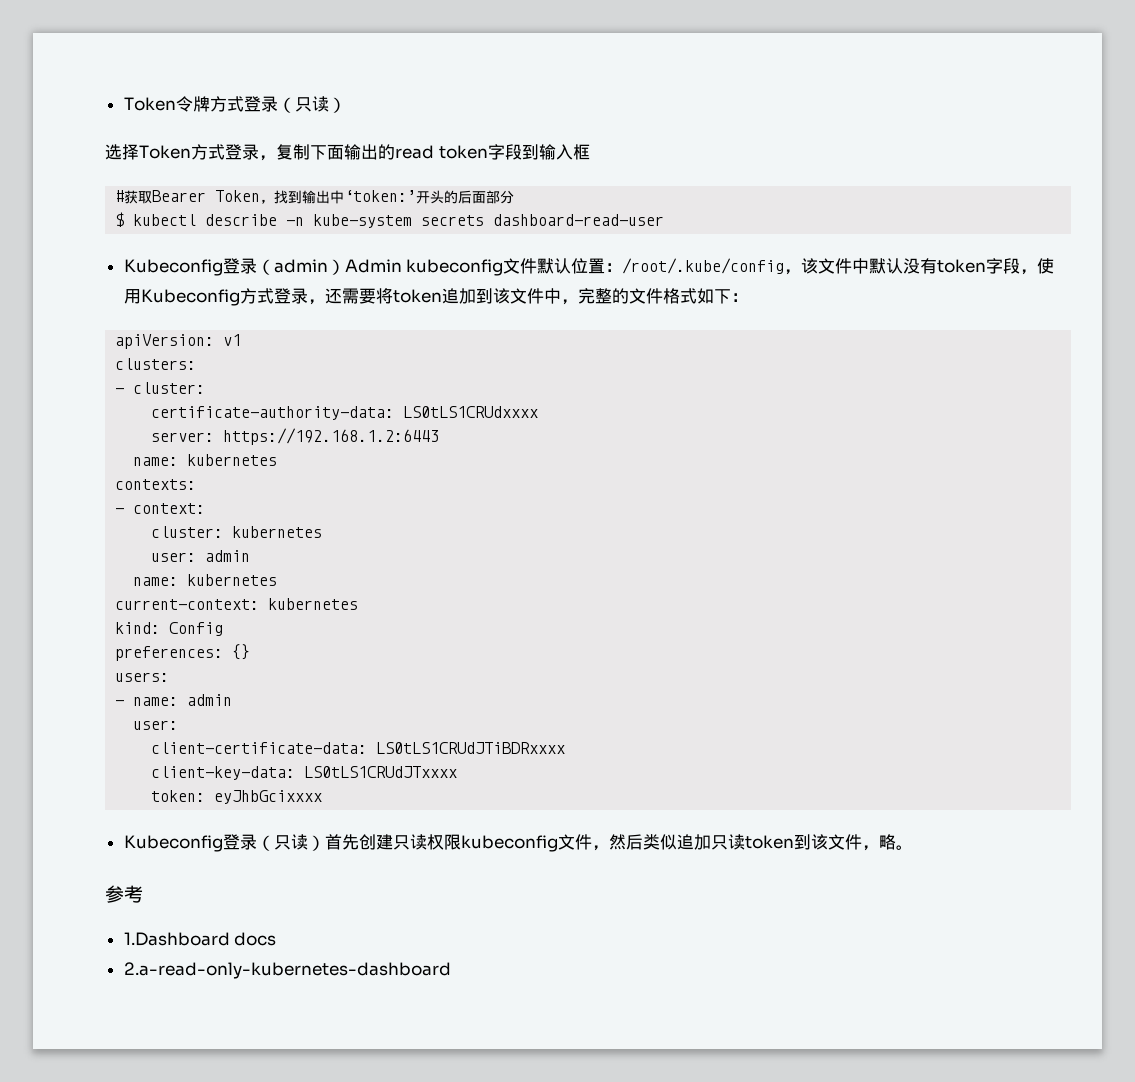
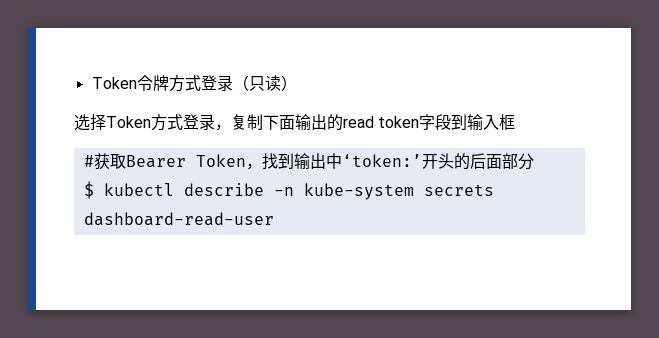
[123,258,1055,276] [123,288,748,306] [115,334,242,349] [115,358,197,370] [115,382,206,394] [151,406,539,420] [151,428,440,445] [133,454,278,466] [115,479,197,490] [115,503,206,514] [151,526,323,538] [151,550,251,562] [133,574,278,586] [115,598,359,610] [115,622,224,636] [115,644,251,661] [115,672,170,682] [115,694,233,706] [133,720,179,730] [151,742,566,754] [151,766,458,780] [151,790,323,804] [123,834,913,852] [105,885,143,903] [123,932,277,946] [123,962,451,979] // Kubeconfig登录（admin）Admin kubeconfig文件默认位置：/root/.kube/config，该文件中默认没有token字段，使用Kubeconfig方式登录，还需要将token追加到该文件中，完整的文件格式如下： // apiVersion: v1 // clusters: // - cluster: // certificate-authority-data: LS0tLS1CRUdxxxx // server: https://192.168.1.2:6443 // name: kubernetes // contexts: // - context: // cluster: kubernetes // user: admin // name: kubernetes // current-context: kubernetes // kind: Config // preferences: {} // users: // - name: admin // user: // client-certificate-data: LS0tLS1CRUdJTiBDRxxxx // client-key-data: LS0tLS1CRUdJTxxxx // token: eyJhbGcixxxx // Kubeconfig登录（只读）首先创建只读权限kubeconfig文件，然后类似追加只读token到该文件，略。 // 参考 // 1.Dashboard docs // 2.a-read-only-kubernetes-dashboard -> (274, 219) none

